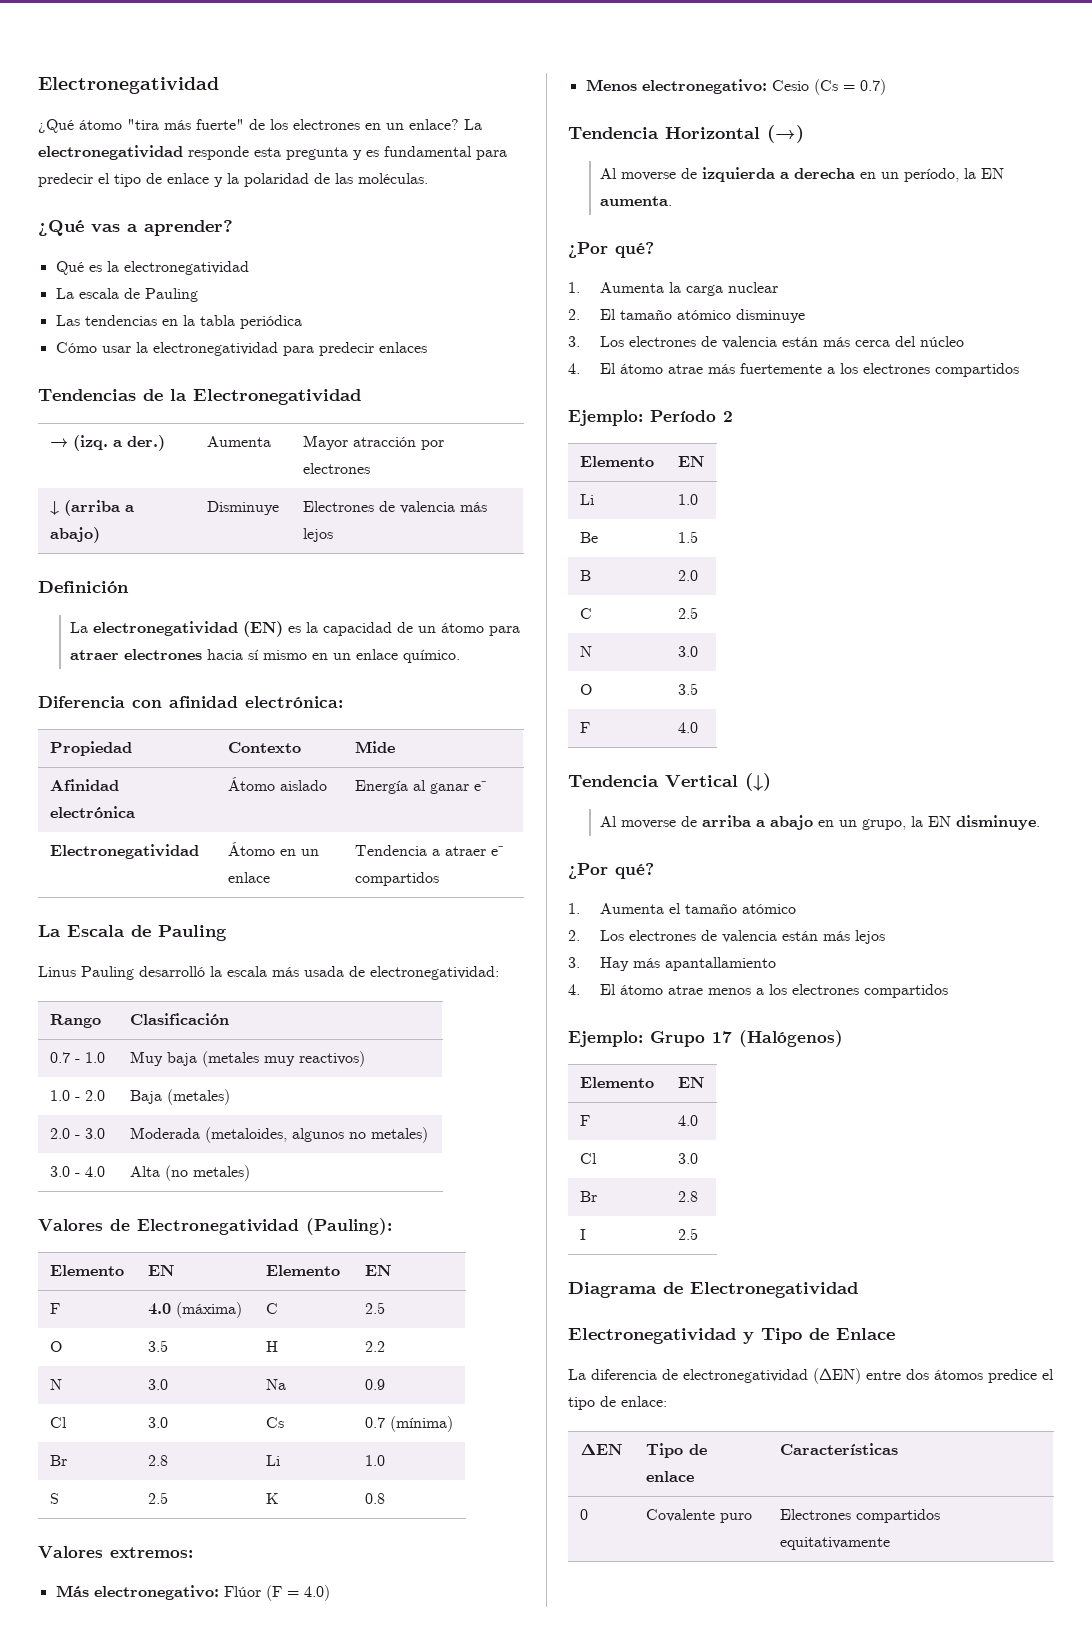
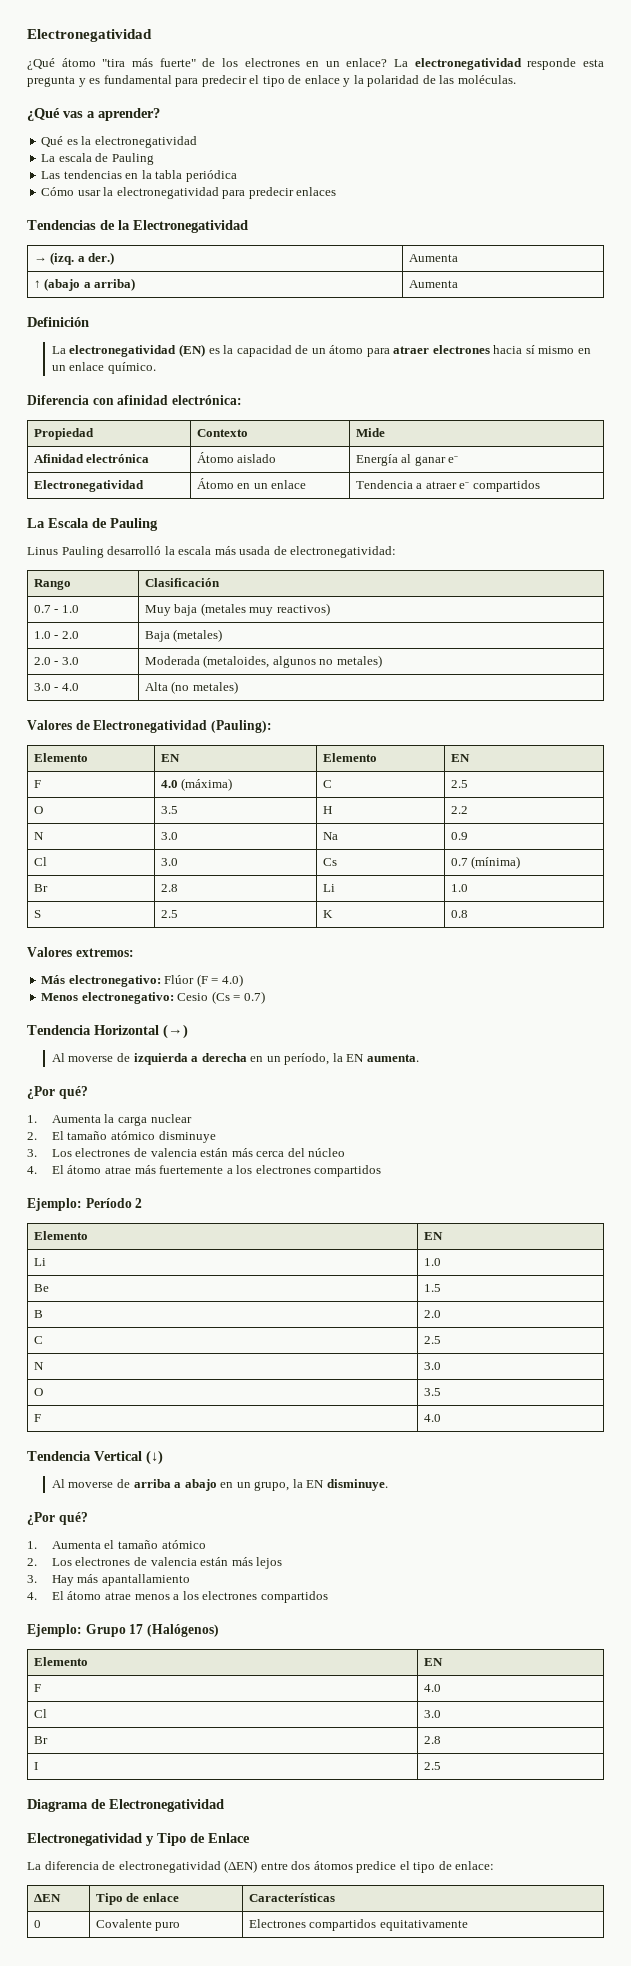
[302,435,444,450] [302,463,370,474] [49,500,134,516] [49,527,100,543] [206,501,279,515] [302,501,487,514] [302,528,333,542] | Mayor atracción por electrones // ↓ (arriba a abajo) | Disminuye | Electrones de valencia más lejos -> [33,278,136,291] [408,280,458,288] // ↑ (abajo a arriba) | Aumenta

